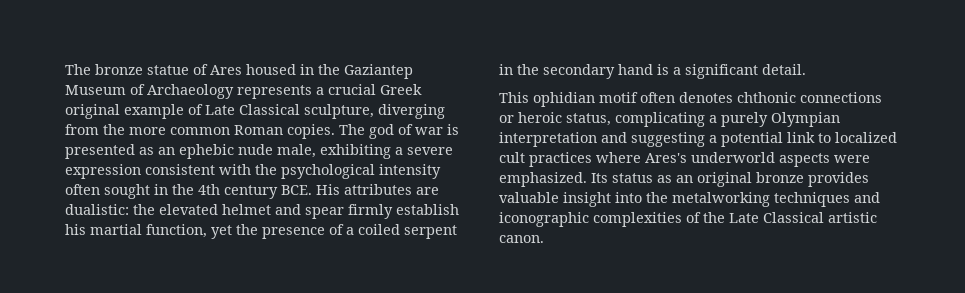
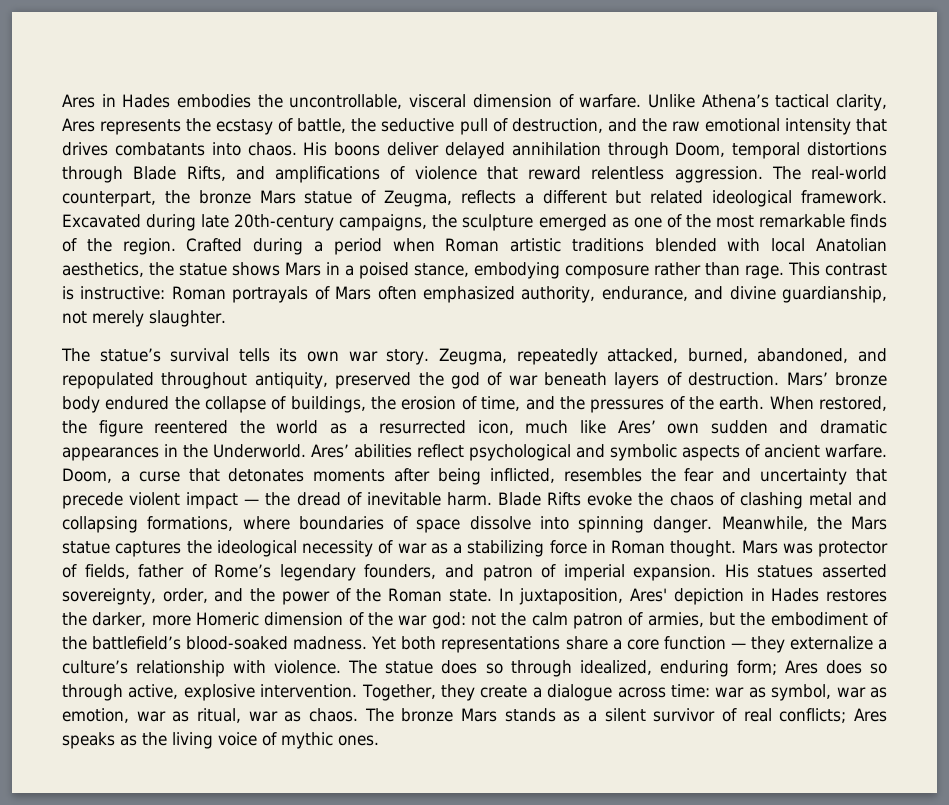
[65,64,413,79] [65,84,422,99] [65,104,445,119] [65,124,459,139] [65,144,453,159] [65,164,441,179] [65,184,439,199] [65,204,459,219] [65,224,457,239] [499,64,806,79] [499,92,882,107] [499,112,840,127] [499,132,897,147] [499,152,870,167] [499,172,869,187] [499,192,880,207] [499,212,877,227] [499,235,544,243] The bronze statue of Ares housed in the Gaziantep Museum of Archaeology represents a crucial Greek original example of Late Classical sculpture, diverging from the more common Roman copies. The god of war is presented as an ephebic nude male, exhibiting a severe expression consistent with the psychological intensity often sought in the 4th century BCE. His attributes are dualistic: the elevated helmet and spear firmly establish his martial function, yet the presence of a coiled serpent in the secondary hand is a significant detail. // This ophidian motif often denotes chthonic connections or heroic status, complicating a purely Olympian interpretation and suggesting a potential link to localized cult practices where Ares's underworld aspects were emphasized. Its status as an original bronze provides valuable insight into the metalworking techniques and iconographic complexities of the Late Classical artistic canon. -> [62,94,888,111] [62,118,887,135] [62,142,888,159] [62,166,887,183] [62,190,887,207] [62,214,887,231] [62,238,888,255] [62,262,887,279] [62,286,887,303] [62,310,226,327] [61,348,887,365] [62,372,887,389] [62,396,888,413] [62,420,888,437] [62,444,887,461] [62,468,888,485] [62,492,888,509] [62,516,888,533] [62,540,888,557] [62,564,887,581] [62,588,888,605] [62,612,889,629] [62,636,887,653] [62,660,887,677] [62,684,887,701] [62,708,887,723] [62,732,379,749] Ares in Hades embodies the uncontrollable, visceral dimension of warfare. Unlike Athena’s tactical clarity, Ares represents the ecstasy of battle, the seductive pull of destruction, and the raw emotional intensity that drives combatants into chaos. His boons deliver delayed annihilation through Doom, temporal distortions through Blade Rifts, and amplifications of violence that reward relentless aggression. The real-world counterpart, the bronze Mars statue of Zeugma, reflects a different but related ideological framework. Excavated during late 20th-century campaigns, the sculpture emerged as one of the most remarkable finds of the region. Crafted during a period when Roman artistic traditions blended with local Anatolian aesthetics, the statue shows Mars in a poised stance, embodying composure rather than rage. This contrast is instructive: Roman portrayals of Mars often emphasized authority, endurance, and divine guardianship, not merely slaughter. // The statue’s survival tells its own war story. Zeugma, repeatedly attacked, burned, abandoned, and repopulated throughout antiquity, preserved the god of war beneath layers of destruction. Mars’ bronze body endured the collapse of buildings, the erosion of time, and the pressures of the earth. When restored, the figure reentered the world as a resurrected icon, much like Ares’ own sudden and dramatic appearances in the Underworld. Ares’ abilities reflect psychological and symbolic aspects of ancient warfare. Doom, a curse that detonates moments after being inflicted, resembles the fear and uncertainty that precede violent impact — the dread of inevitable harm. Blade Rifts evoke the chaos of clashing metal and collapsing formations, where boundaries of space dissolve into spinning danger. Meanwhile, the Mars statue captures the ideological necessity of war as a stabilizing force in Roman thought. Mars was protector of fields, father of Rome’s legendary founders, and patron of imperial expansion. His statues asserted sovereignty, order, and the power of the Roman state. In juxtaposition, Ares' depiction in Hades restores the darker, more Homeric dimension of the war god: not the calm patron of armies, but the embodiment of the battlefield’s blood-soaked madness. Yet both representations share a core function — they externalize a culture’s relationship with violence. The statue does so through idealized, enduring form; Ares does so through active, explosive intervention. Together, they create a dialogue across time: war as symbol, war as emotion, war as ritual, war as chaos. The bronze Mars stands as a silent survivor of real conflicts; Ares speaks as the living voice of mythic ones.

